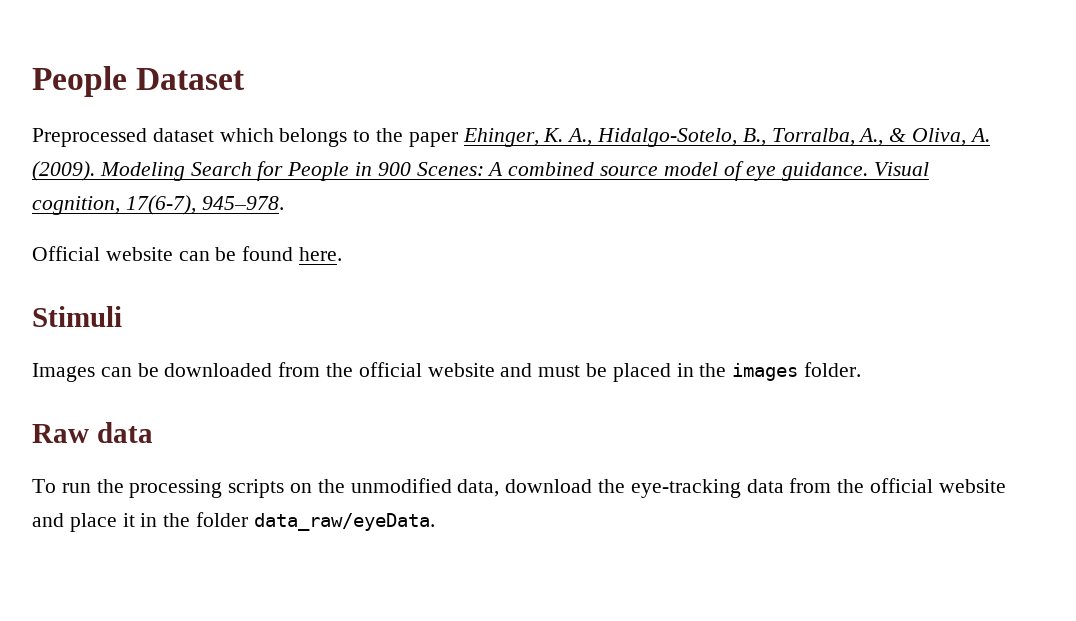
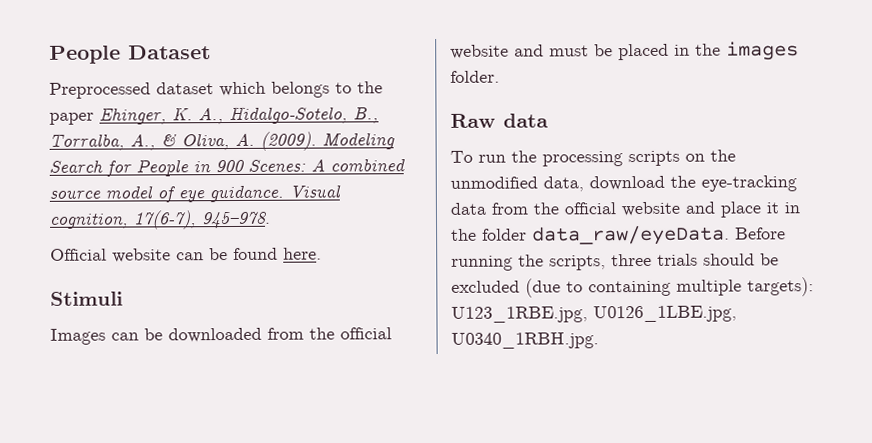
(435, 522) none -> [735,227,786,240] [451,253,779,271] [451,277,814,298] [451,305,737,323] [451,332,599,349] Before running the scripts, three trials should be excluded (due to containing multiple targets): U123_1RBE.jpg, U0126_1LBE.jpg, U0340_1RBH.jpg.

